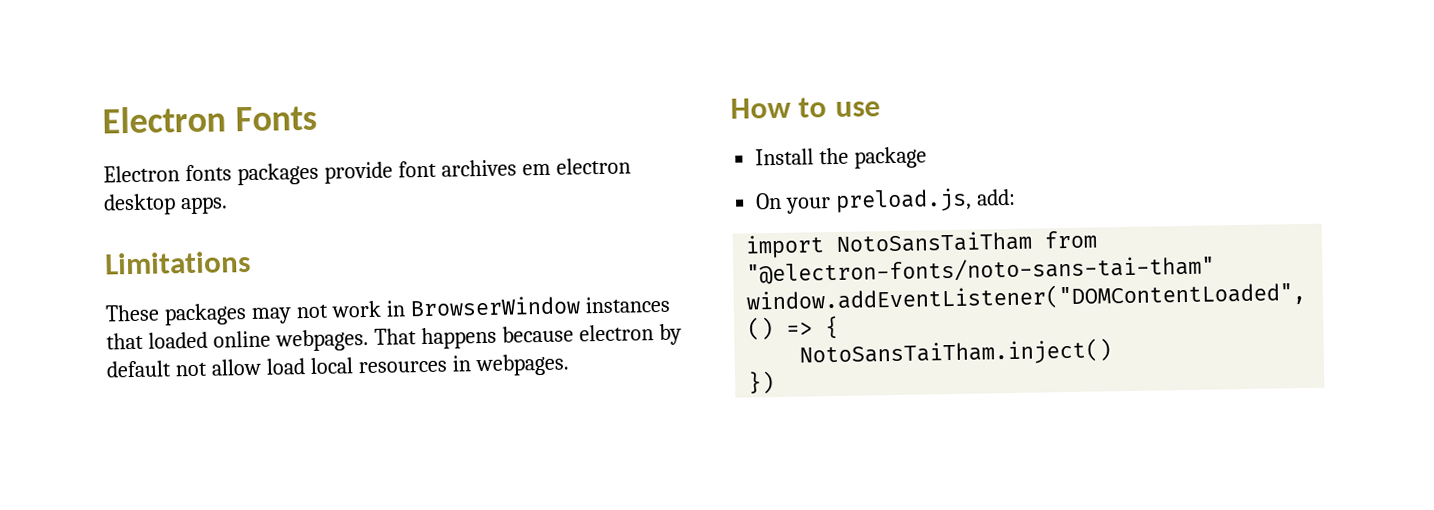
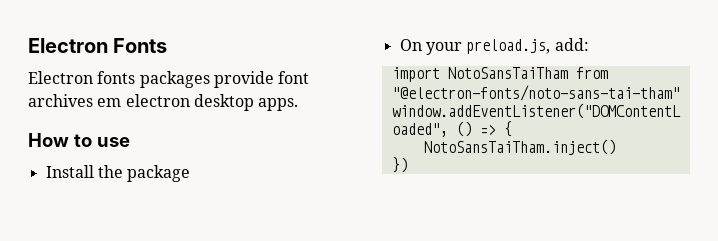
[104,250,251,275] [105,295,670,326] [106,323,682,352] [106,353,570,378] // Limitations // These packages may not work in BrowserWindow instances that loaded online webpages. That happens because electron by default not allow load local resources in webpages. -> (299, 104) none

